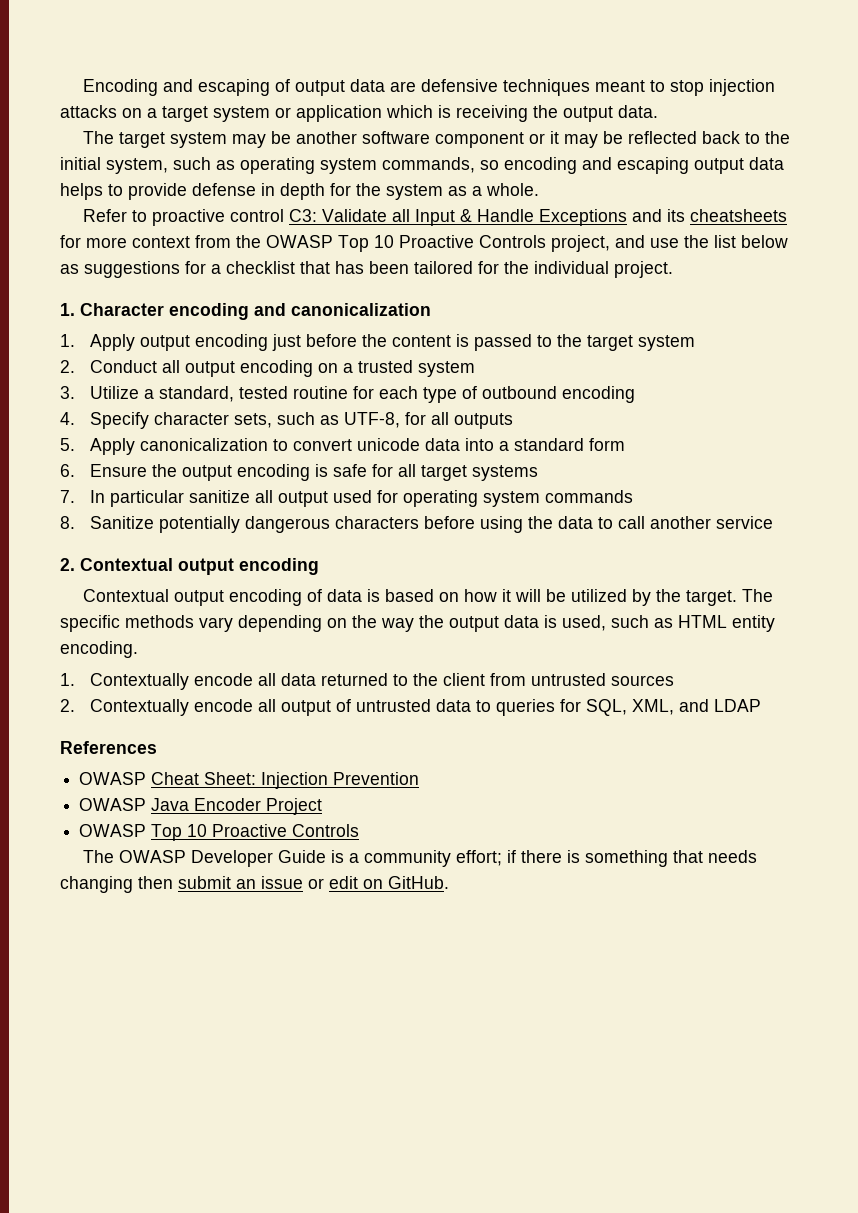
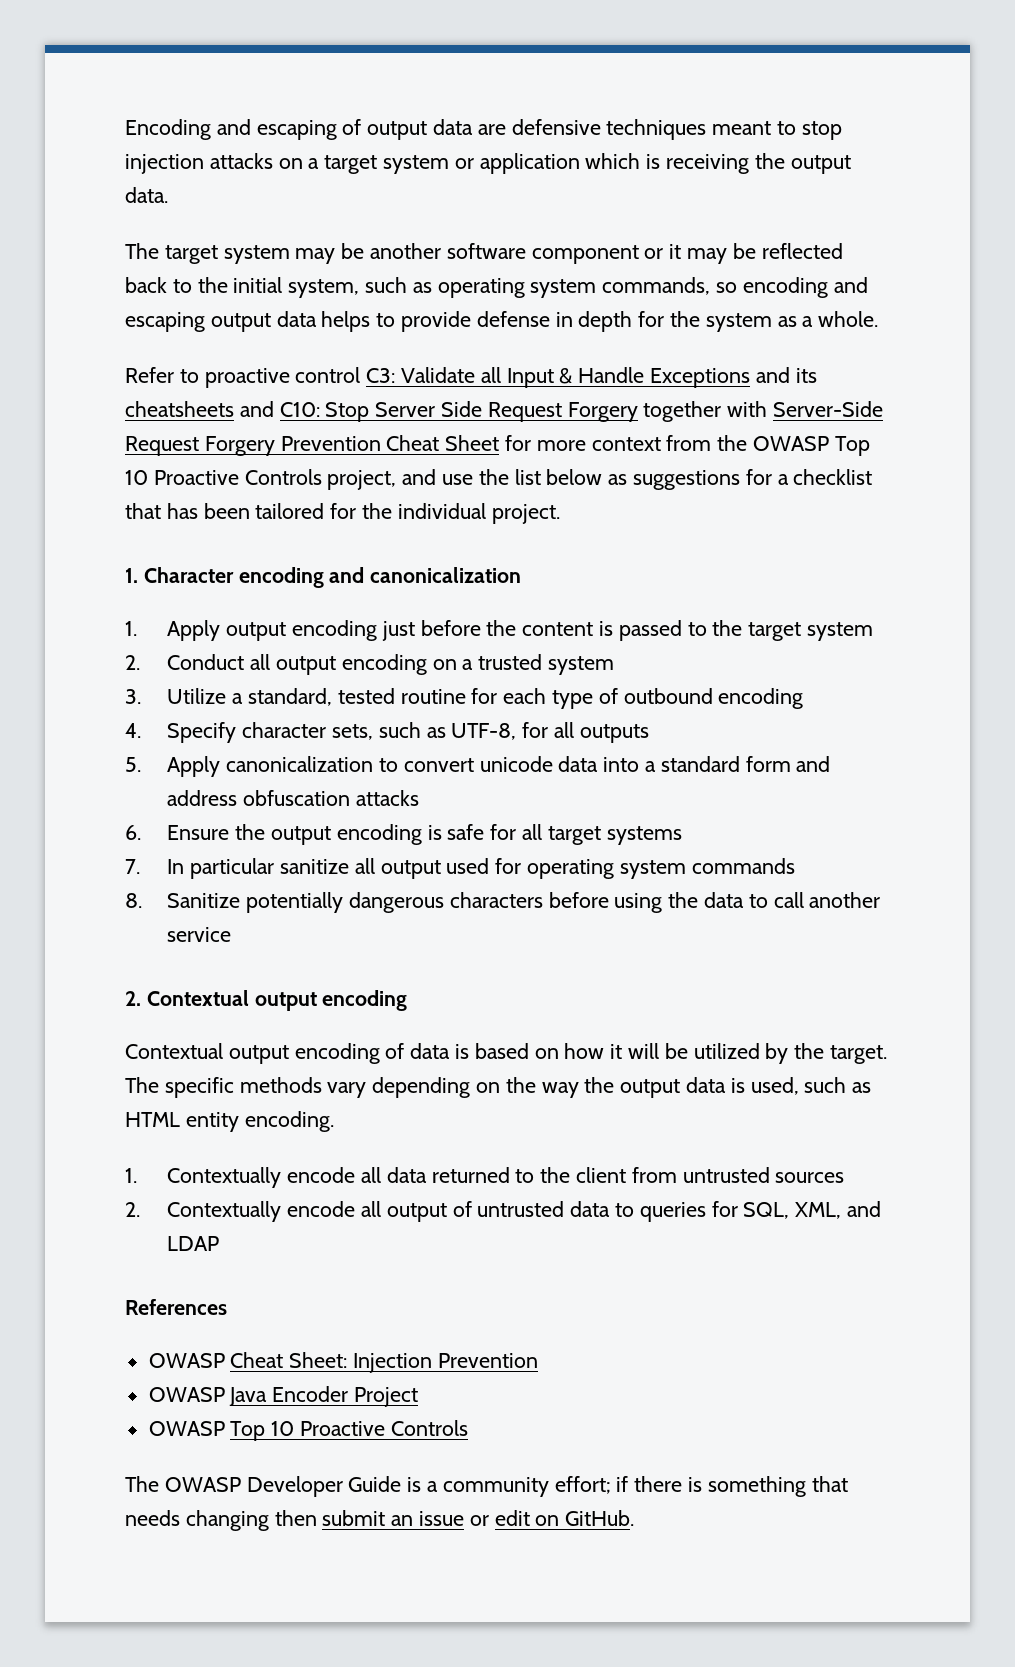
(787, 215) none -> [239,401,884,422] [125,435,500,456] and C10: Stop Server Side Request Forgery together with Server-Side Request Forgery Prevention Cheat Sheet
(625, 444) none -> [796,756,831,772] [167,790,420,806] and address obfuscation attacks

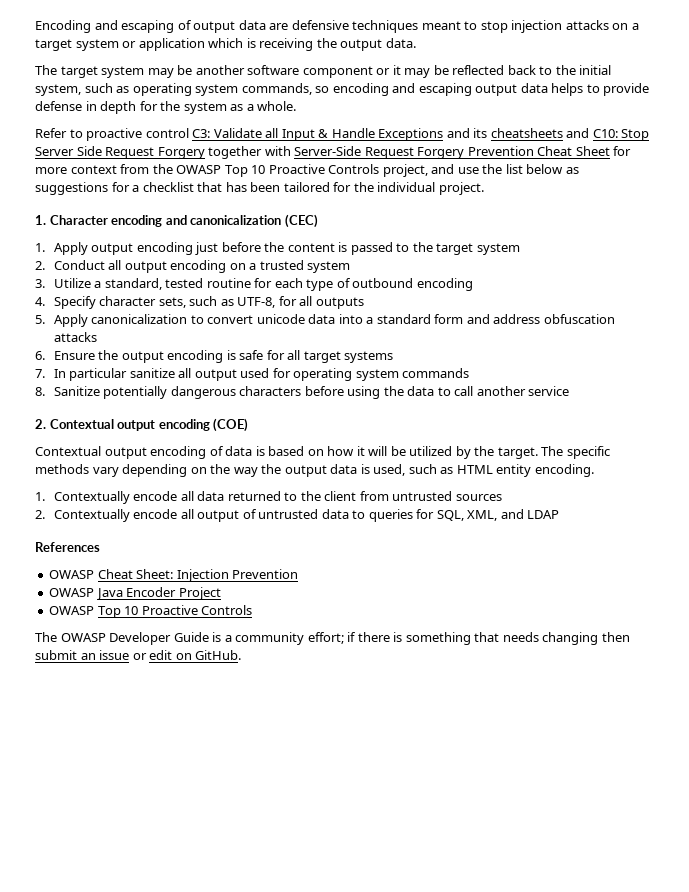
(522, 575) none -> [284,214,318,228] (CEC)
(408, 1000) none -> [213,418,249,432] (COE)

